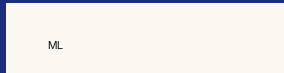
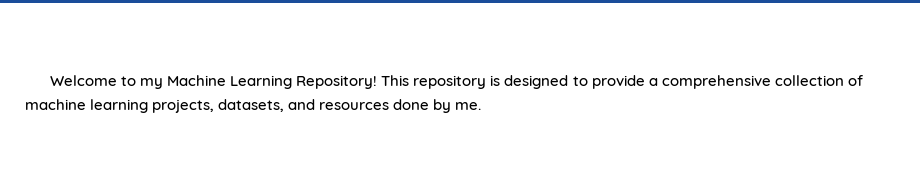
[48,41,63,49] ML -> [49,75,863,89] [25,99,482,113] Welcome to my Machine Learning Repository! This repository is designed to provide a comprehensive collection of machine learning projects, datasets, and resources done by me.

